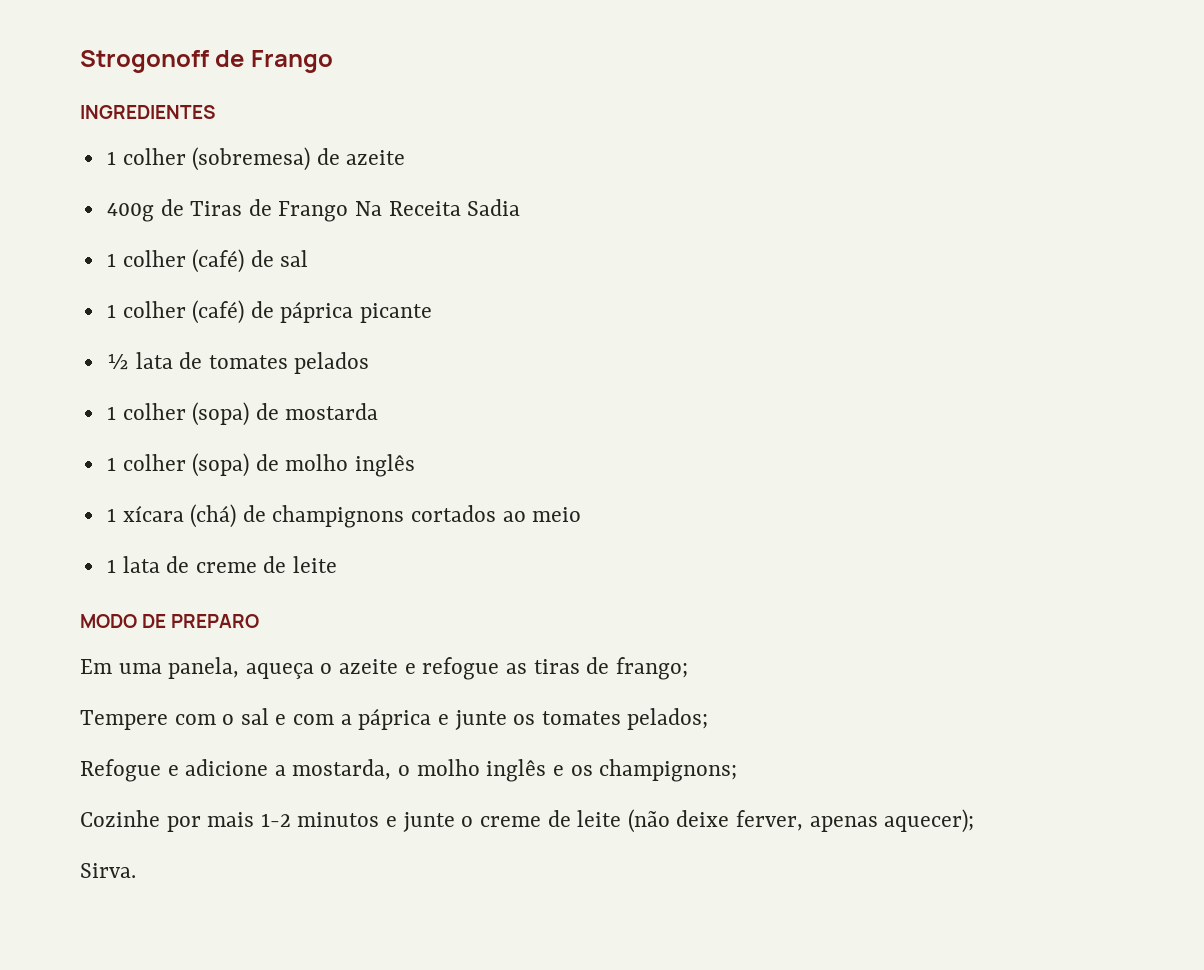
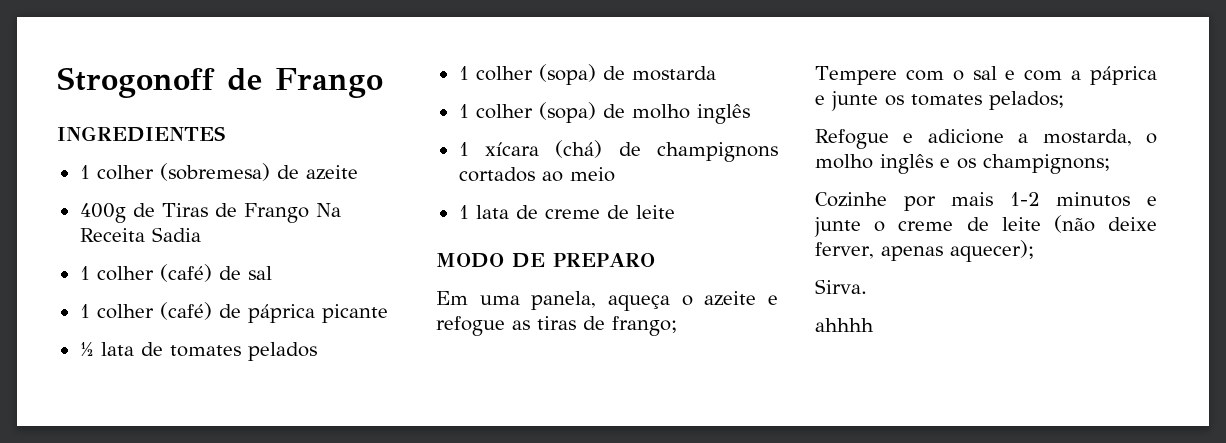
(136, 870) none -> [815,318,874,332] // ahhhh

